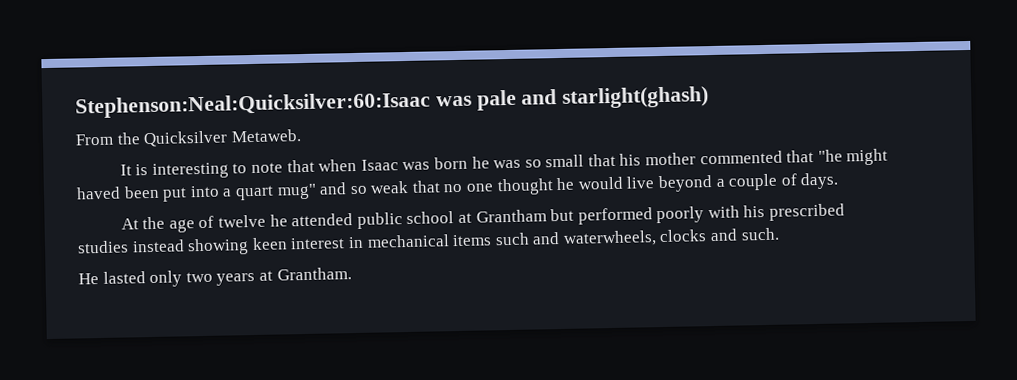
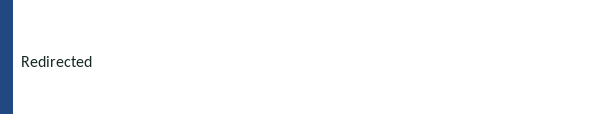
[75,86,710,119] [75,129,302,148] [119,148,889,179] [76,172,840,202] [120,203,846,233] [77,227,780,256] [78,267,352,288] Stephenson:Neal:Quicksilver:60:Isaac was pale and starlight(ghash) // From the Quicksilver Metaweb. // It is interesting to note that when Isaac was born he was so small that his mother commented that "he might haved been put into a quart mug" and so weak that no one thought he would live beyond a couple of days. // At the age of twelve he attended public school at Grantham but performed poorly with his prescribed studies instead showing keen interest in mechanical items such and waterwheels, clocks and such. // He lasted only two years at Grantham. -> [21,56,92,67] Redirected

